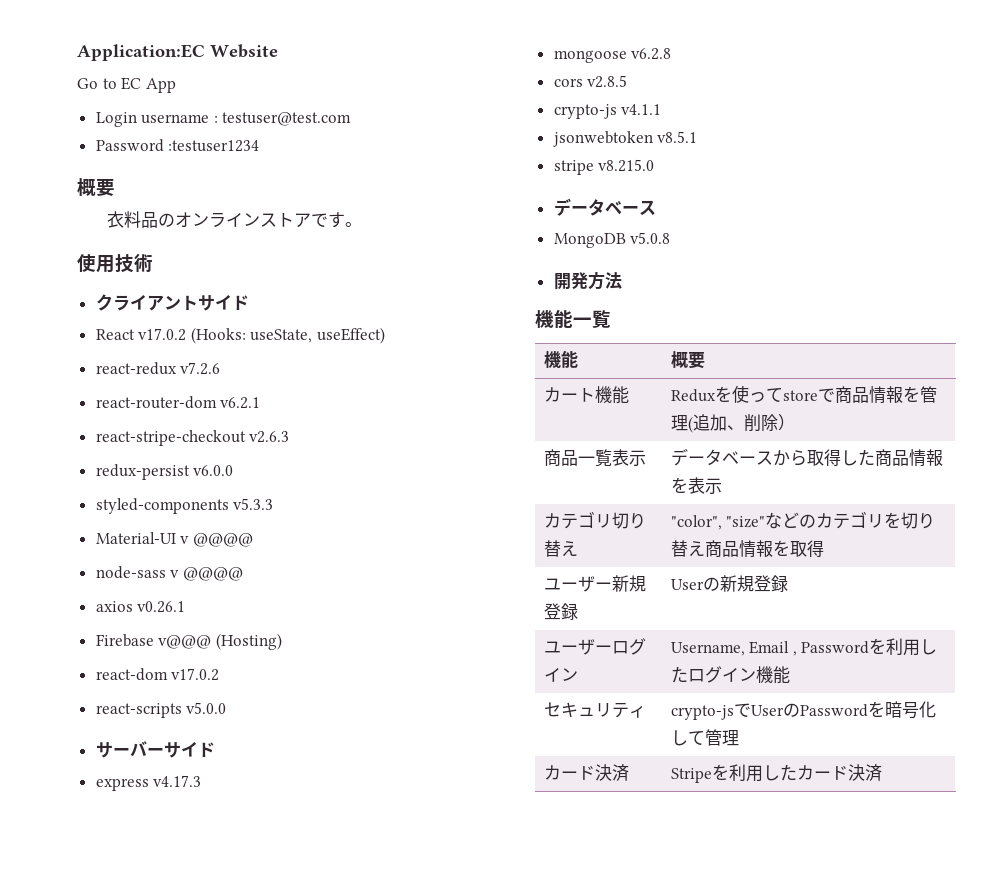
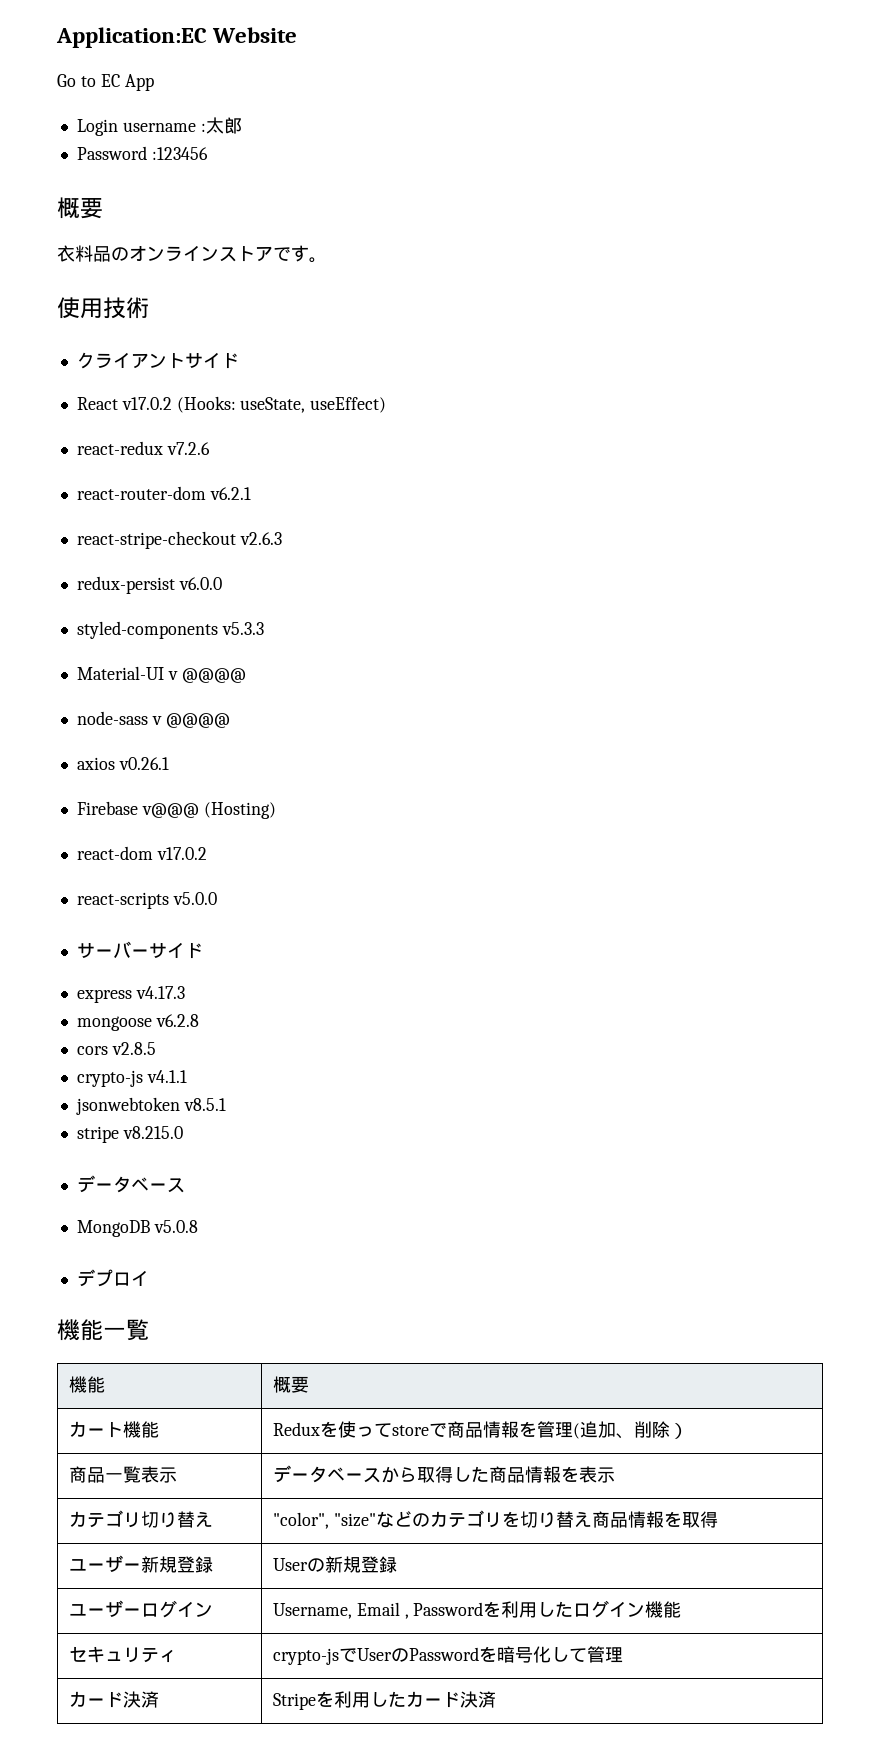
[222,112,352,126] [95,139,260,152] testuser@test.com // Password :testuser1234 -> [205,117,242,134] [76,146,208,160] 太郎 // Password :123456
[553,271,622,290] 開発方法 -> [76,1269,149,1287] デプロイ

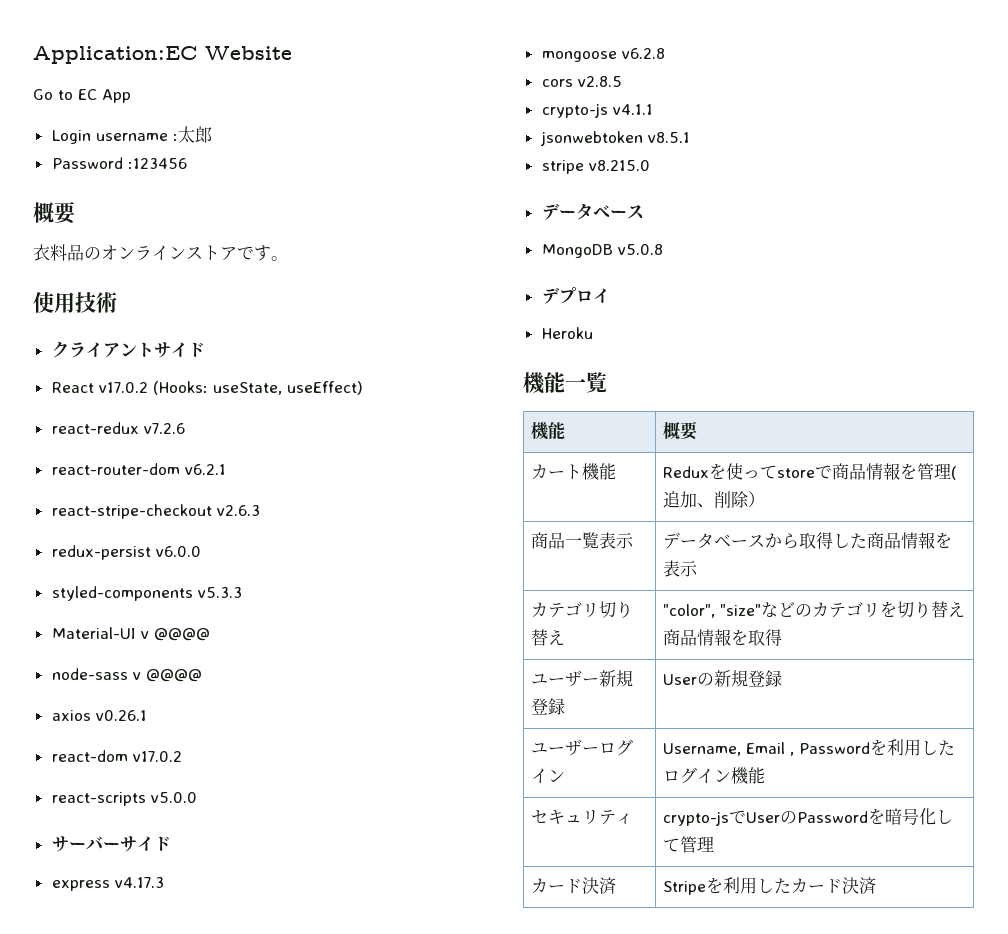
[76,801,276,819] // Firebase v@@@ (Hosting) -> (147, 715) none
(149, 1278) none -> [541,327,593,339] // Heroku

